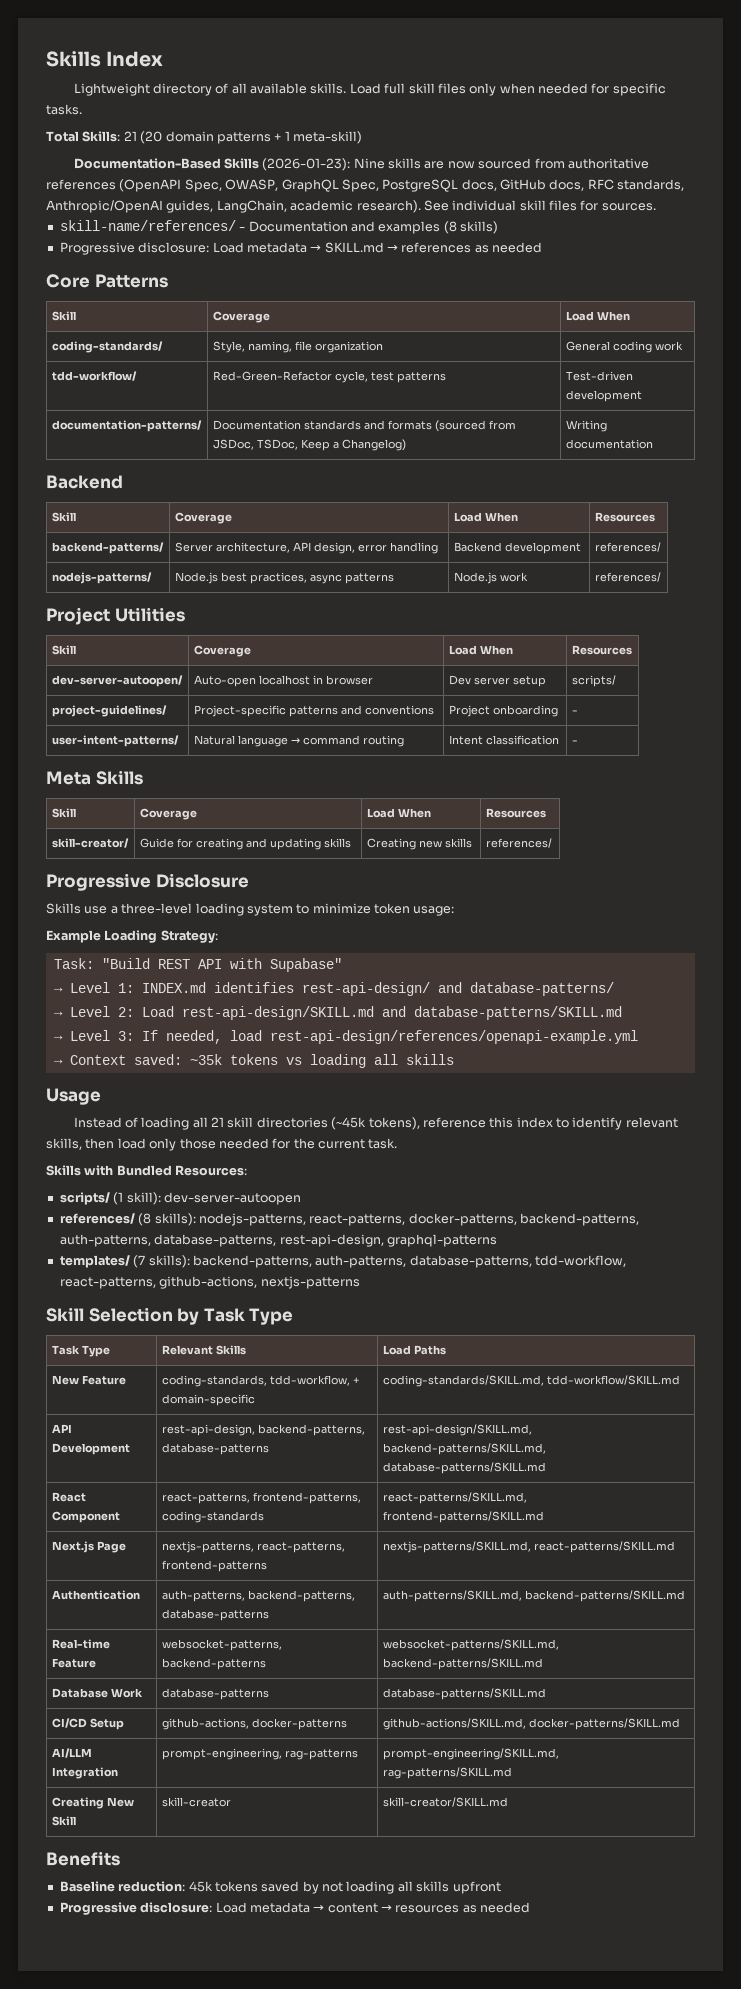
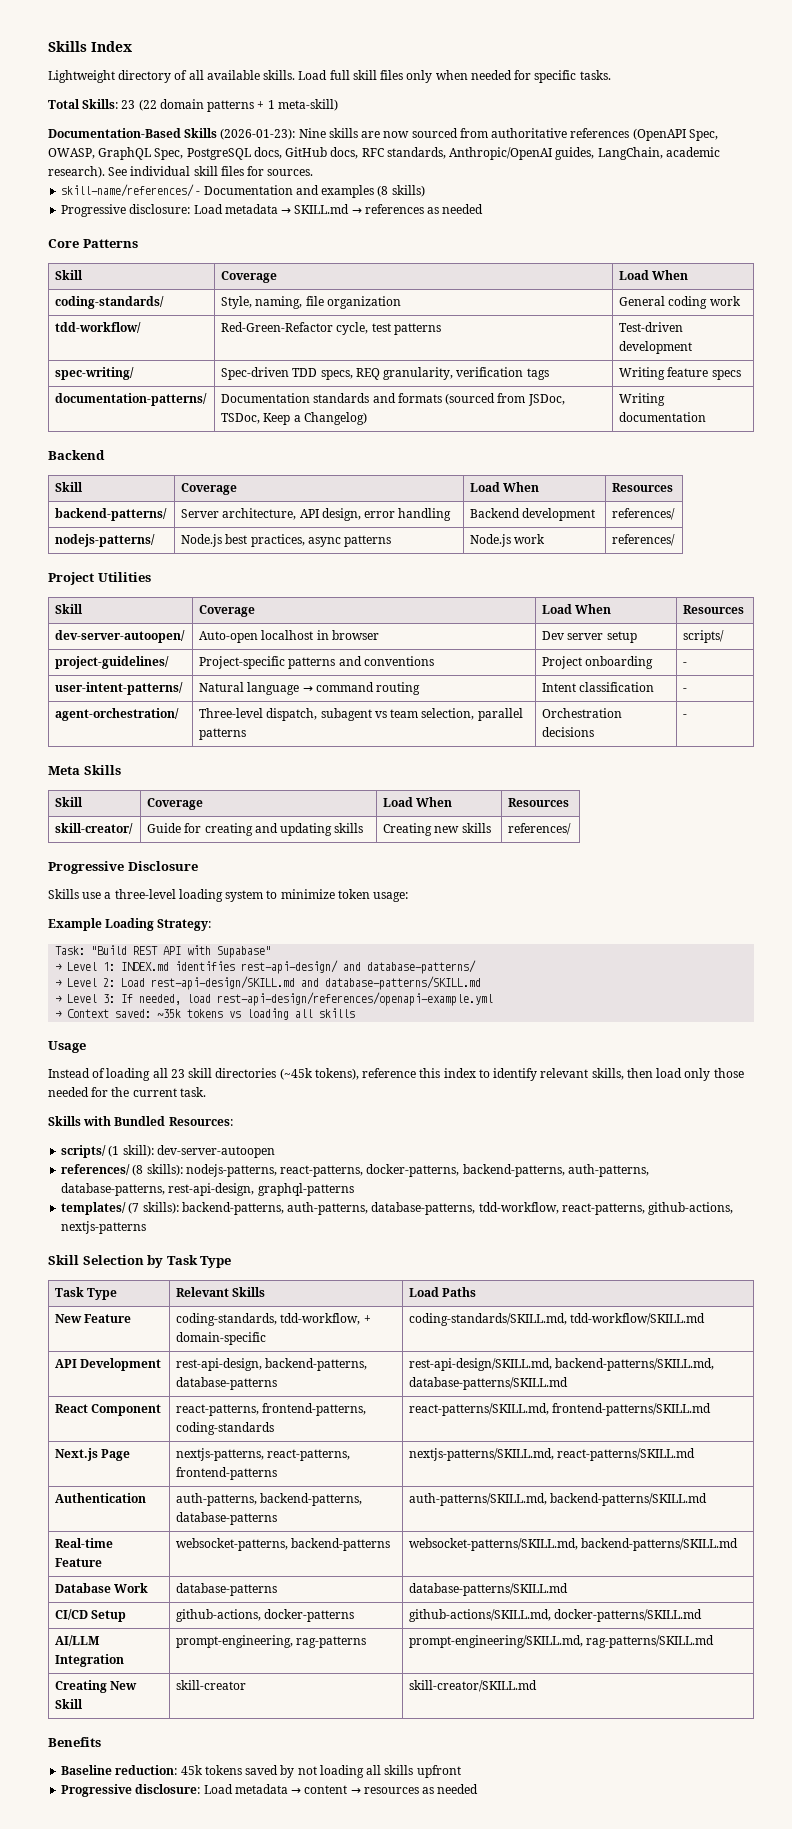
[123,131,163,144] 21 (20 -> [121,99,157,111] 23 (22
(642, 396) none -> [55,367,135,380] [221,367,549,380] [619,367,741,380] // spec-writing/ | Spec-driven TDD specs, REQ granularity, verification tags | Writing feature specs
(578, 742) none -> [55,708,180,721] [199,708,523,721] [199,728,247,740] [542,708,623,718] [542,727,595,737] [683,714,688,718] // agent-orchestration/ | Three-level dispatch, subagent vs team selection, parallel patterns | Orchestration decisions | -
[211,1117,225,1127] 21 -> [170,1069,185,1078] 23

